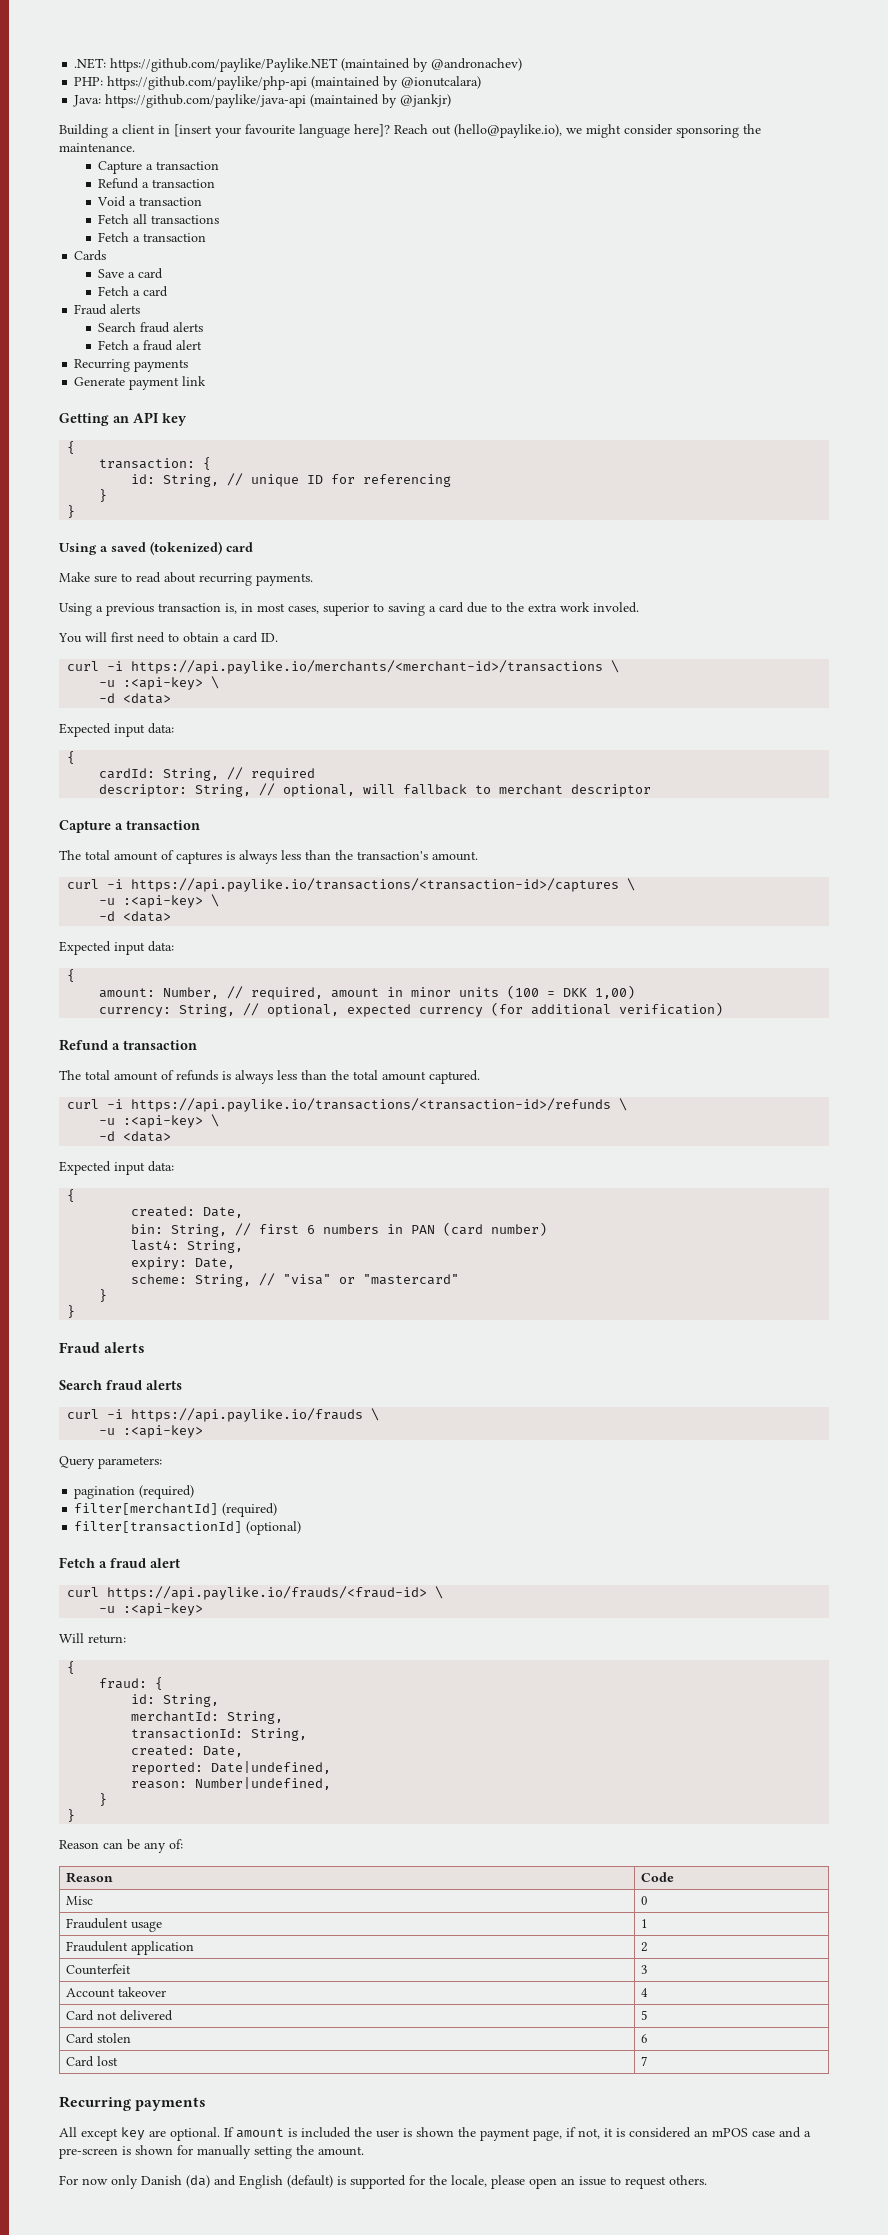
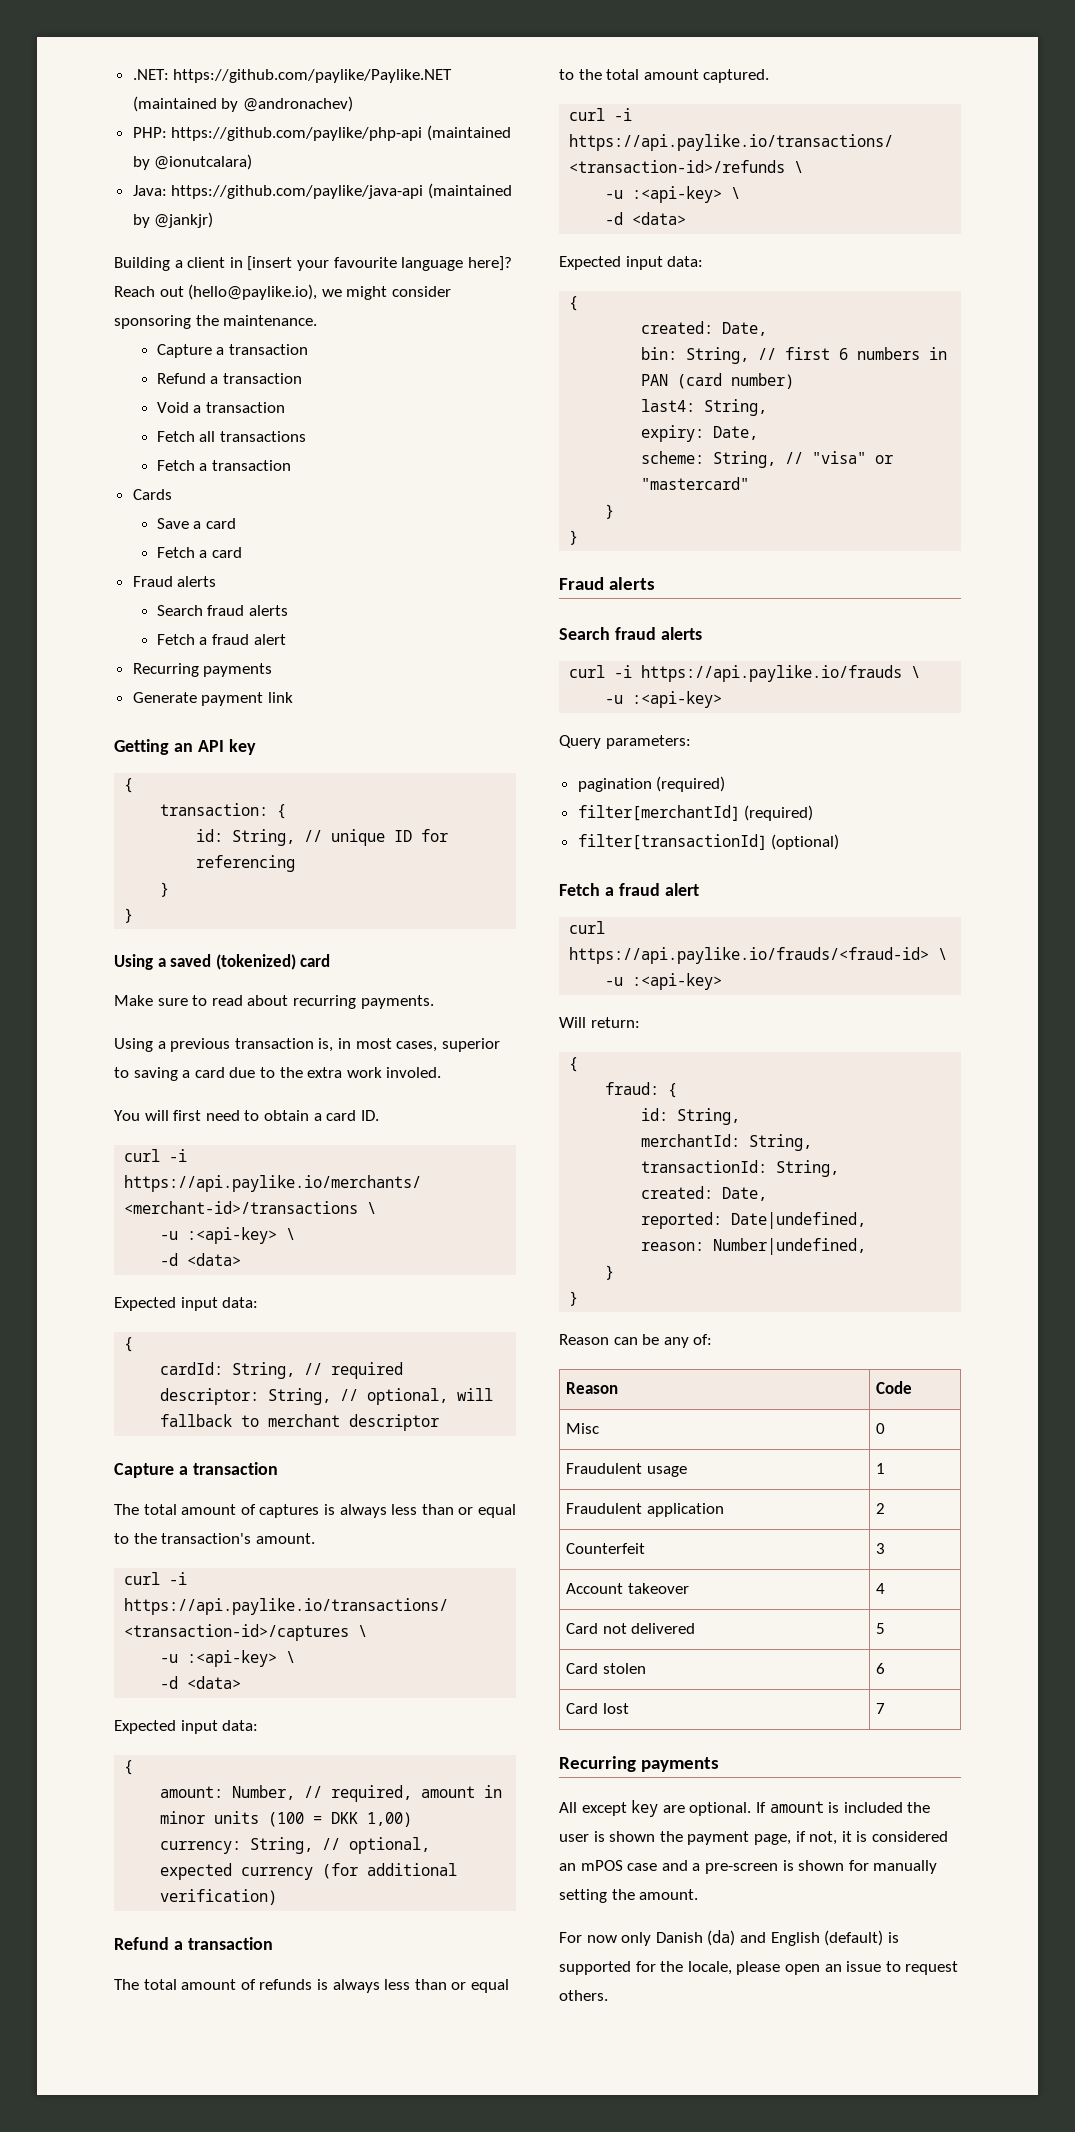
(331, 855) none -> [458,1504,516,1518] [114,1533,129,1544] or equal to
(327, 1075) none -> [451,1979,509,1993] [559,69,574,80] or equal to

